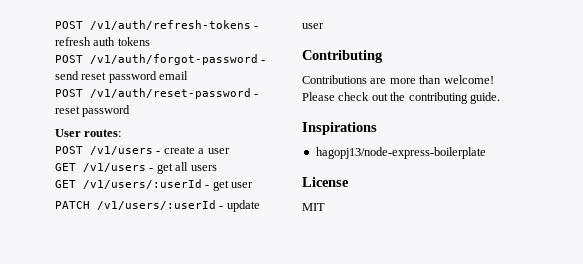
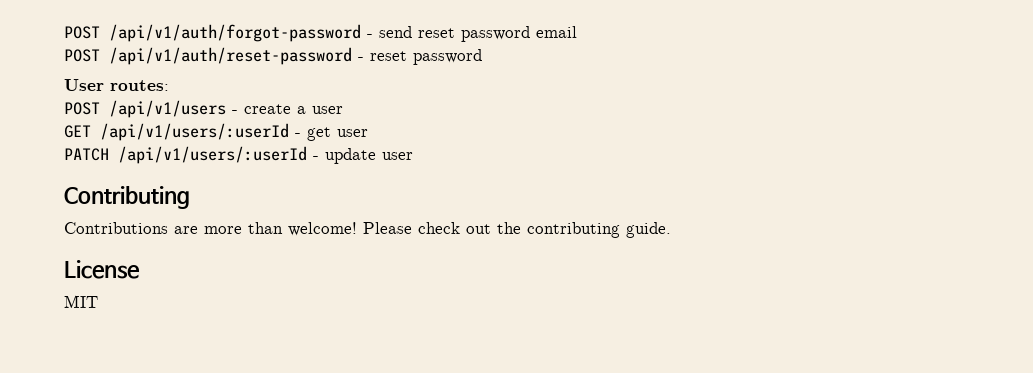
[55,20,259,30] [55,37,150,46] [55,54,258,65] POST /v1/auth/refresh-tokens - refresh auth tokens // POST /v1/auth/forgot-password -> [64,24,361,42] POST /api/v1/auth/forgot-password
[90,88,251,99] /v1/auth/reset-password -> [109,47,352,65] /api/v1/auth/reset-password
[90,146,153,155] /v1/users -> [109,100,226,118] /api/v1/users
[83,162,217,174] [55,179,202,189] /v1/users - get all users // GET /v1/users/:userId -> [100,123,289,141] /api/v1/users/:userId
[97,200,216,210] /v1/users/:userId -> [118,146,307,164] /api/v1/users/:userId
[302,122,377,135] [315,147,486,159] // Inspirations // hagopj13/node-express-boilerplate -> (671, 230) none

